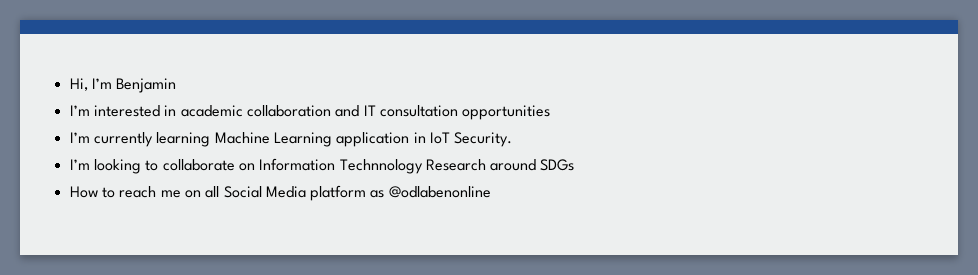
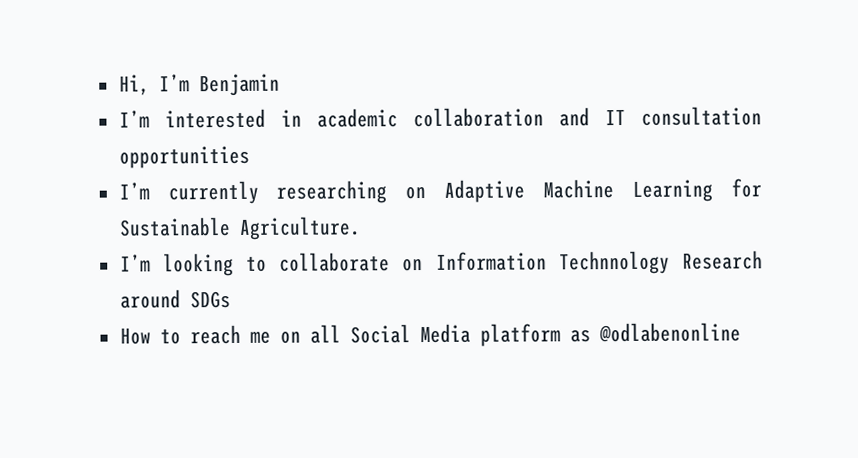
[156,132,513,147] learning Machine Learning application in IoT Security. -> [276,178,762,204] [118,216,361,240] researching on Adaptive Machine Learning for Sustainable Agriculture.

